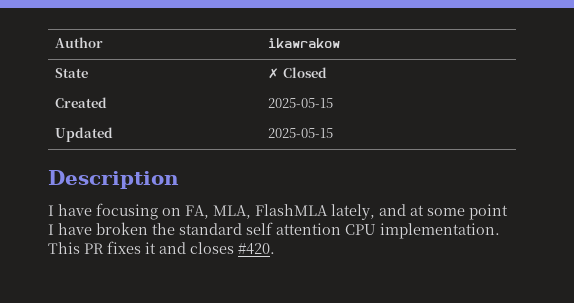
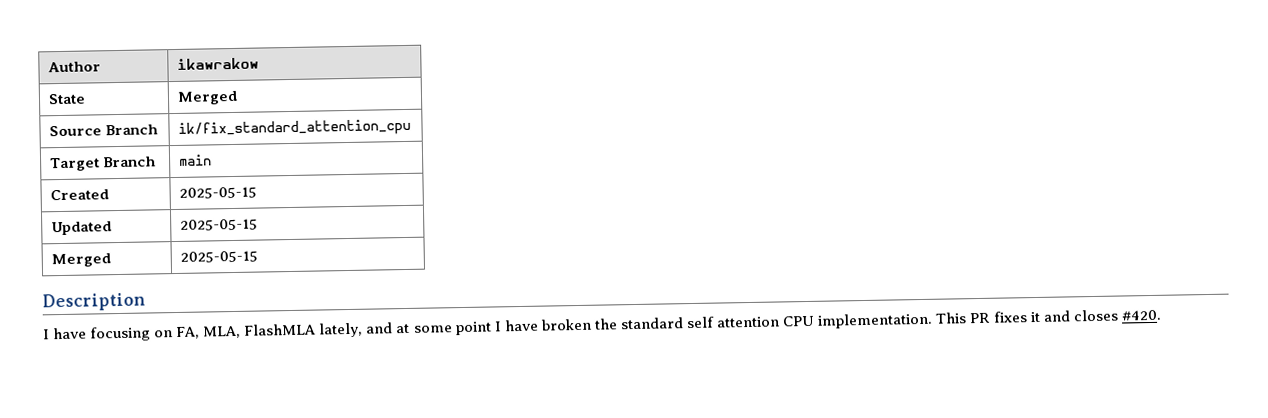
[268,67,327,79] ✗ Closed -> [176,90,238,105] [48,124,158,137] [177,118,411,138] [49,156,156,172] [177,154,212,166] Merged // Source Branch | ik/fix_standard_attention_cpu // Target Branch | main
(334, 133) none -> [50,253,111,268] [179,250,258,263] // Merged | 2025-05-15

